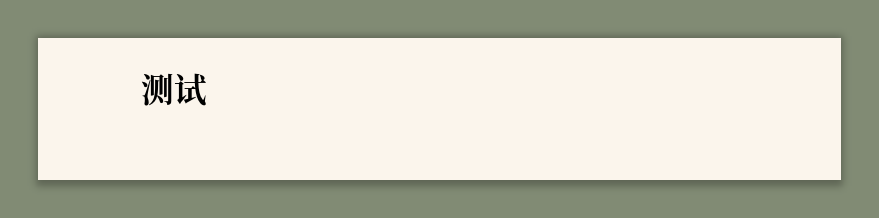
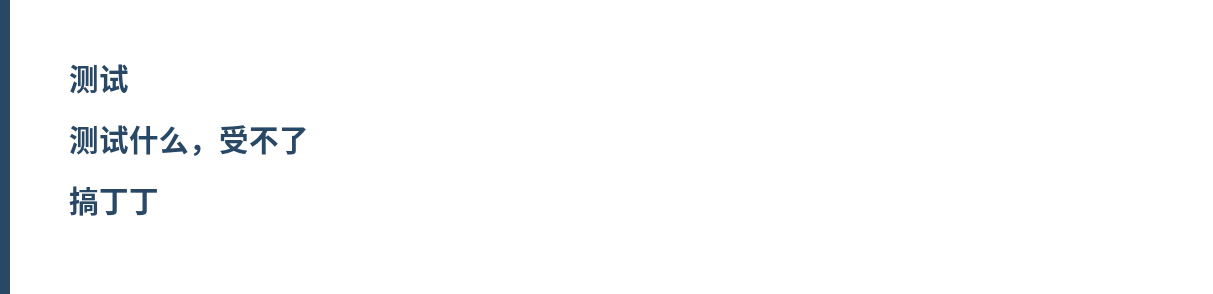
[141,73,207,107] 测试 -> [69,64,129,94] [69,125,309,157] [69,186,159,216] 测试 // 测试什么，受不了 // 搞丁丁

